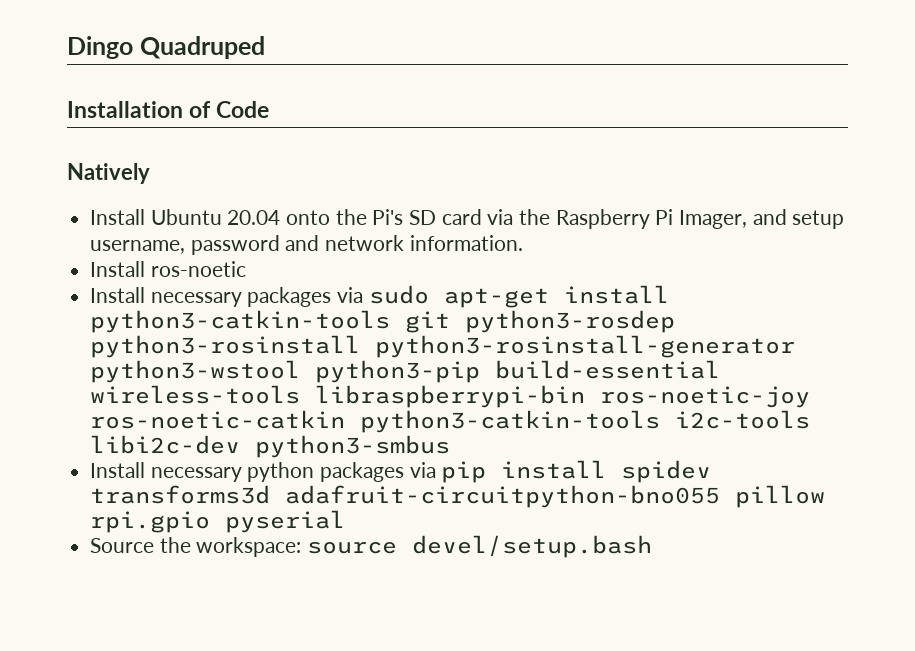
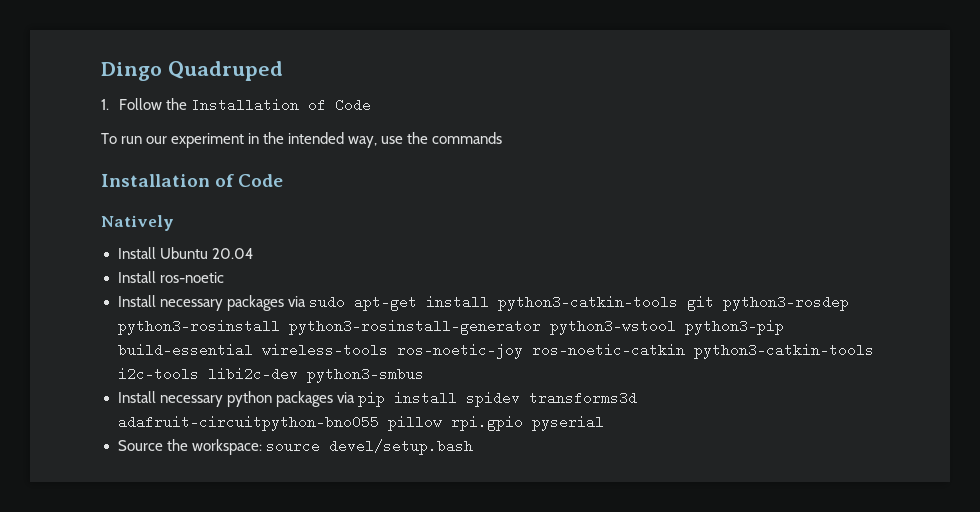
(265, 47) none -> [101,98,371,112] [101,132,503,148] // 1. Follow the Installation of Code // To run our experiment in the intended way, use the commands
[286,209,845,229] [90,235,523,255] onto the Pi's SD card via the Raspberry Pi Imager, and setup username, password and network information. -> (253, 253) none
[315,385,586,408] libraspberrypi-bin -> (388, 350) none

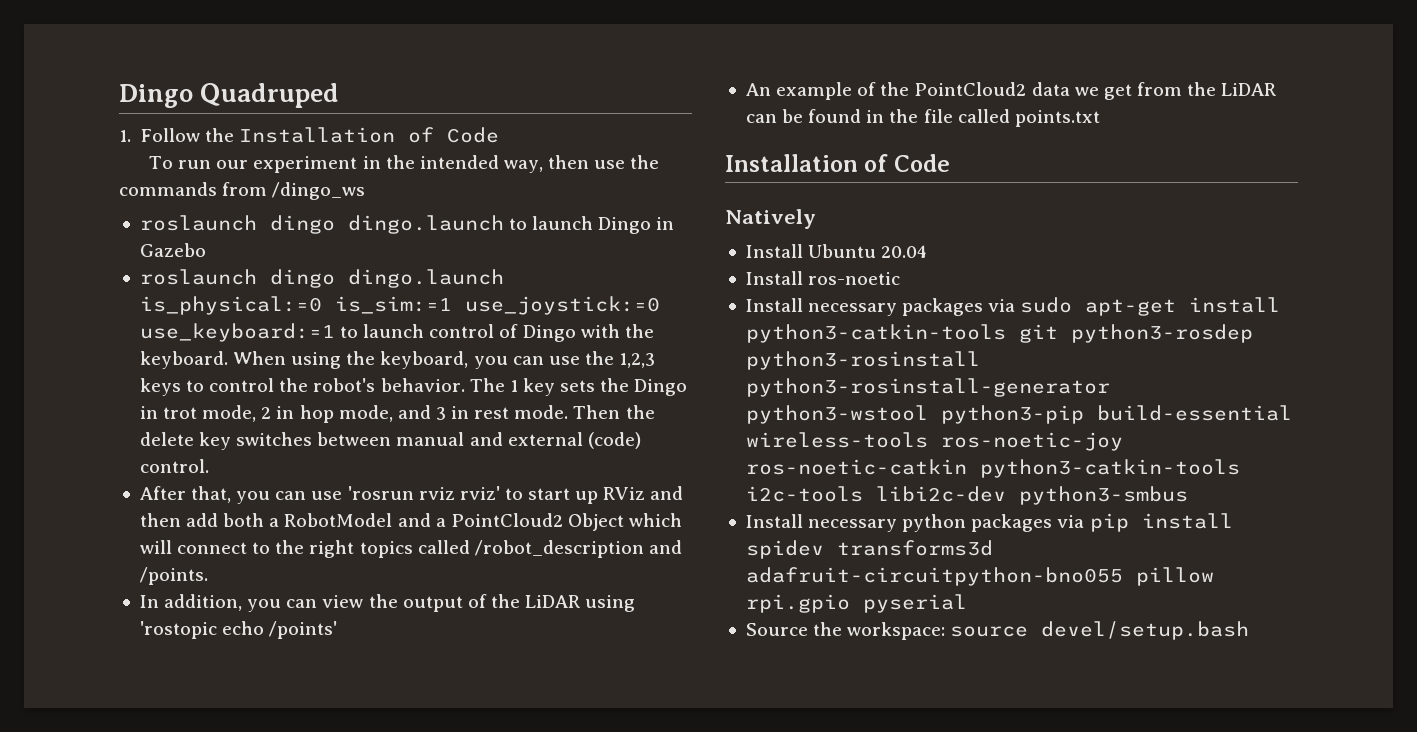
(378, 142) none -> [548,155,590,169] then
(503, 138) none -> [222,182,366,200] [139,215,675,234] [139,243,206,257] [139,269,504,288] [139,296,660,315] [139,323,654,342] [139,351,656,369] [139,378,688,396] [139,405,655,423] [139,432,641,450] [139,459,209,473] [139,486,684,504] [139,513,683,531] [139,540,682,558] [139,567,208,585] [139,594,636,612] [139,621,338,639] [745,82,1277,100] [745,109,1100,127] from /dingo_ws // roslaunch dingo dingo.launch to launch Dingo in Gazebo // roslaunch dingo dingo.launch is_physical:=0 is_sim:=1 use_joystick:=0 use_keyboard:=1 to launch control of Dingo with the keyboard. When using the keyboard, you can use the 1,2,3 keys to control the robot's behavior. The 1 key sets the Dingo in trot mode, 2 in hop mode, and 3 in rest mode. Then the delete key switches between manual and external (code) control. // After that, you can use 'rosrun rviz rviz' to start up RViz and then add both a RobotModel and a PointCloud2 Object which will connect to the right topics called /robot_description and /points. // In addition, you can view the output of the LiDAR using 'rostopic echo /points' // An example of the PointCloud2 data we get from the LiDAR can be found in the file called points.txt

